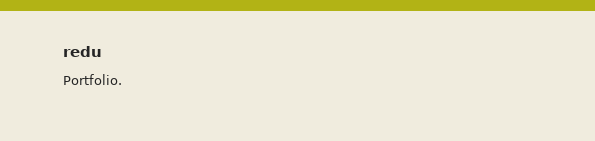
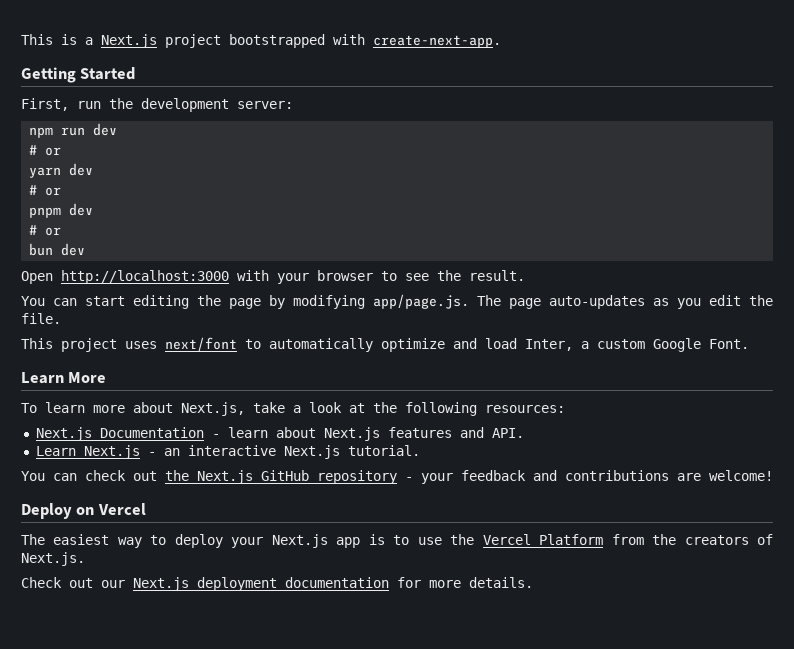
[63,46,102,57] [63,74,122,85] redu // Portfolio. -> [21,34,501,48] [21,67,136,83] [21,98,293,112] [29,123,118,138] [29,145,62,156] [29,163,94,178] [29,185,62,196] [29,203,94,218] [29,225,62,236] [29,243,86,256] [21,270,525,284] [21,294,773,309] [21,313,61,324] [21,337,749,352] [21,372,107,384] [21,402,565,416] [35,427,524,441] [35,445,420,459] [21,470,773,484] [21,503,146,519] [21,534,774,548] [21,552,85,566] [21,577,533,591] This is a Next.js project bootstrapped with create-next-app. // Getting Started // First, run the development server: // npm run dev // # or // yarn dev // # or // pnpm dev // # or // bun dev // Open http://localhost:3000 with your browser to see the result. // You can start editing the page by modifying app/page.js. The page auto-updates as you edit the file. // This project uses next/font to automatically optimize and load Inter, a custom Google Font. // Learn More // To learn more about Next.js, take a look at the following resources: // Next.js Documentation - learn about Next.js features and API. // Learn Next.js - an interactive Next.js tutorial. // You can check out the Next.js GitHub repository - your feedback and contributions are welcome! // Deploy on Vercel // The easiest way to deploy your Next.js app is to use the Vercel Platform from the creators of Next.js. // Check out our Next.js deployment documentation for more details.

